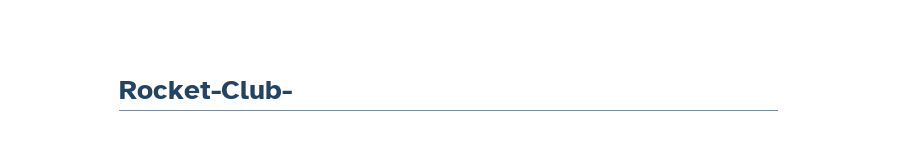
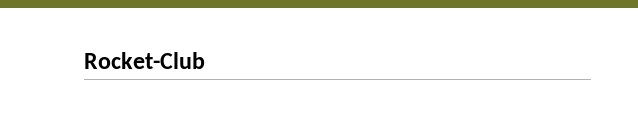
[119,81,292,99] Rocket-Club- -> [84,52,205,69] Rocket-Club

